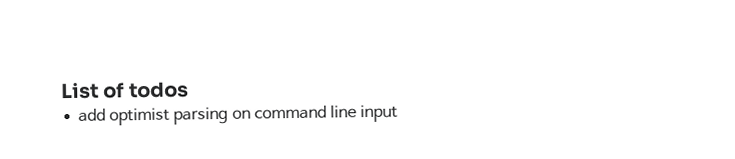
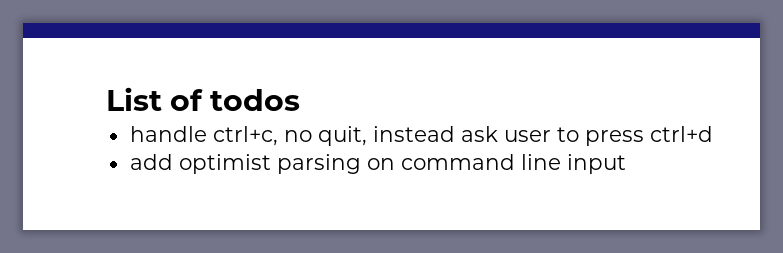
(189, 90) none -> [129,126,713,146] // handle ctrl+c, no quit, instead ask user to press ctrl+d

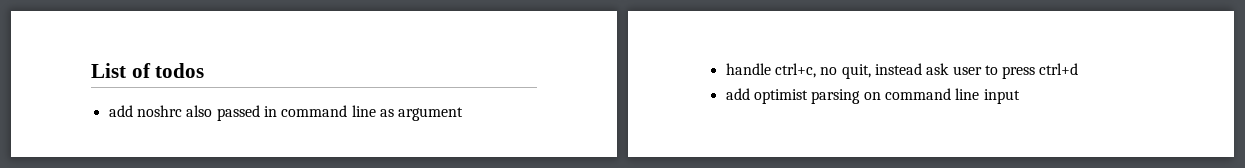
(301, 100) none -> [108,105,464,121] // add noshrc also passed in command line as argument

